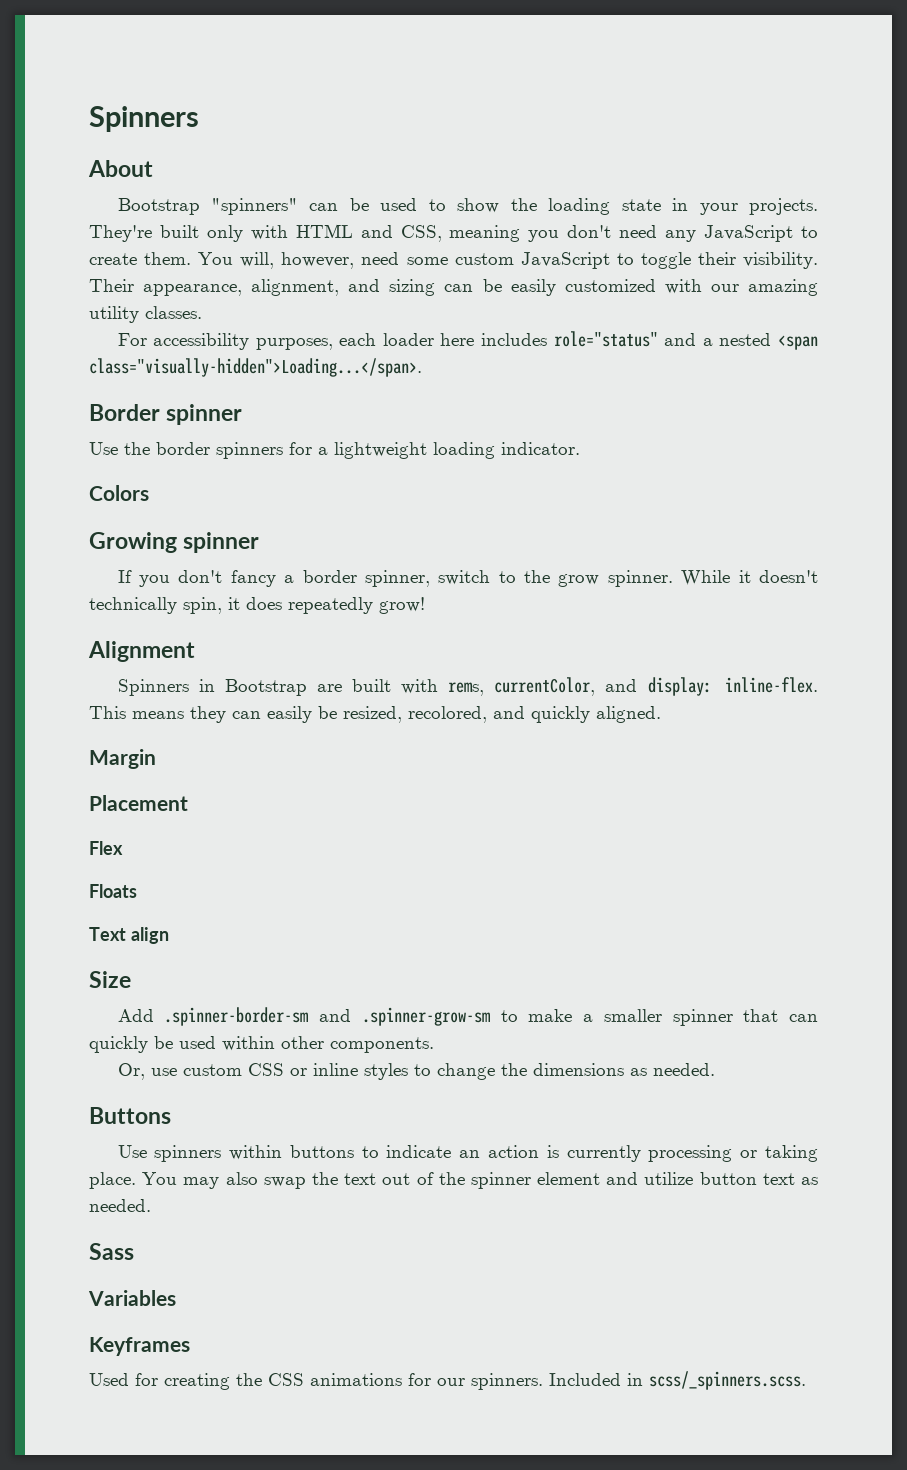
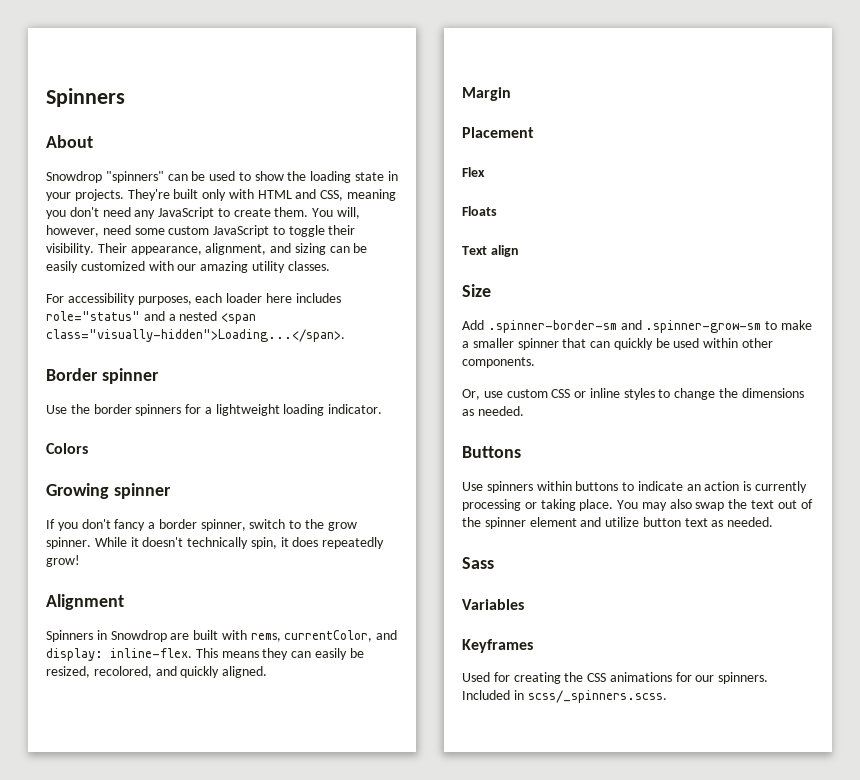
[117,198,200,215] Bootstrap -> [46,171,102,183] Snowdrop
[224,679,307,696] Bootstrap -> [110,630,167,642] Snowdrop

